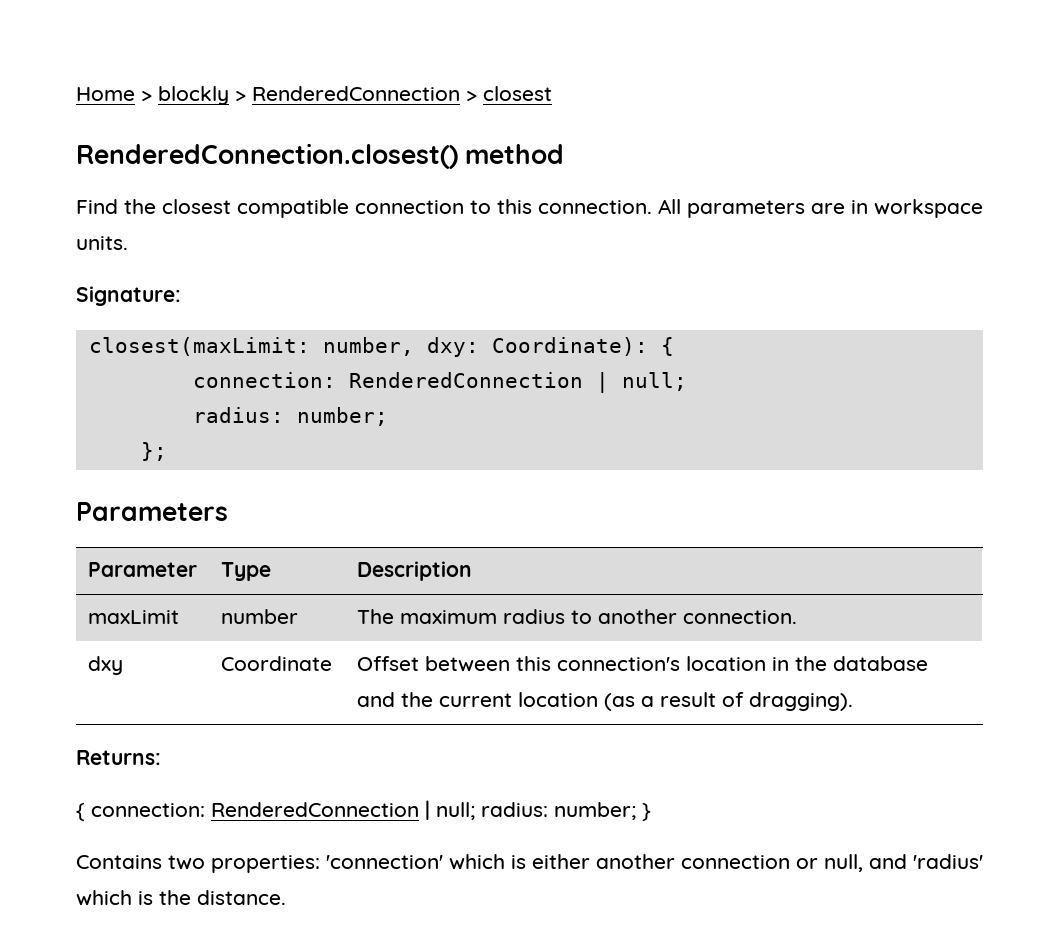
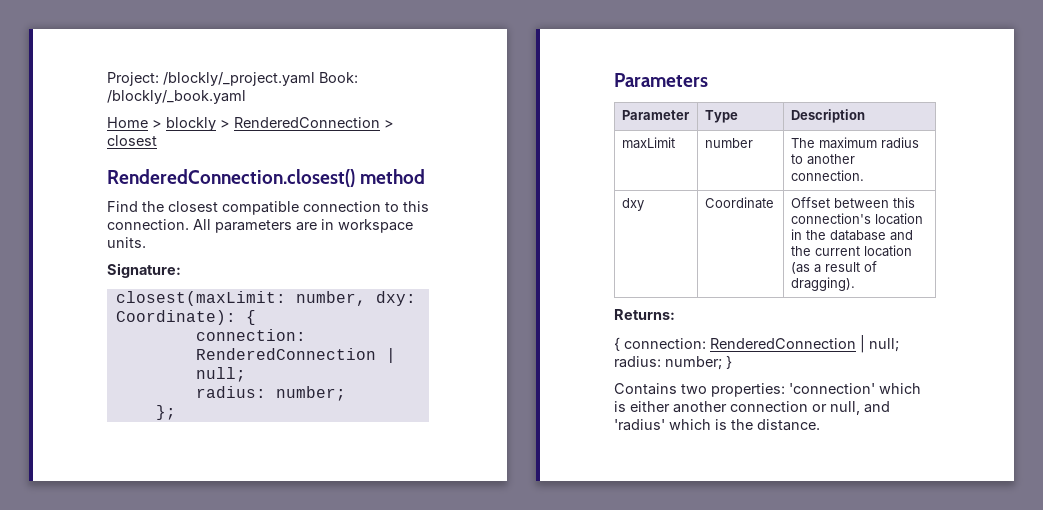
(76, 94) none -> [107,72,358,86] [107,90,246,104] Project: /blockly/_project.yaml Book: /blockly/_book.yaml //

